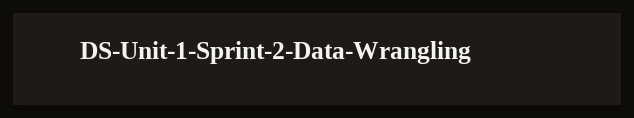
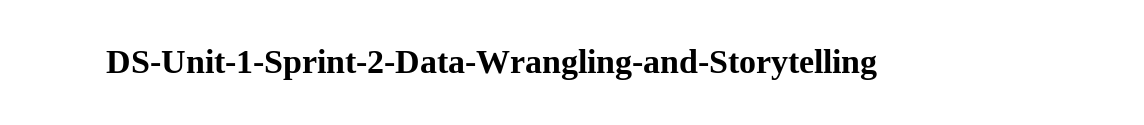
[80,41,471,64] DS-Unit-1-Sprint-2-Data-Wrangling -> [106,49,877,80] DS-Unit-1-Sprint-2-Data-Wrangling-and-Storytelling

